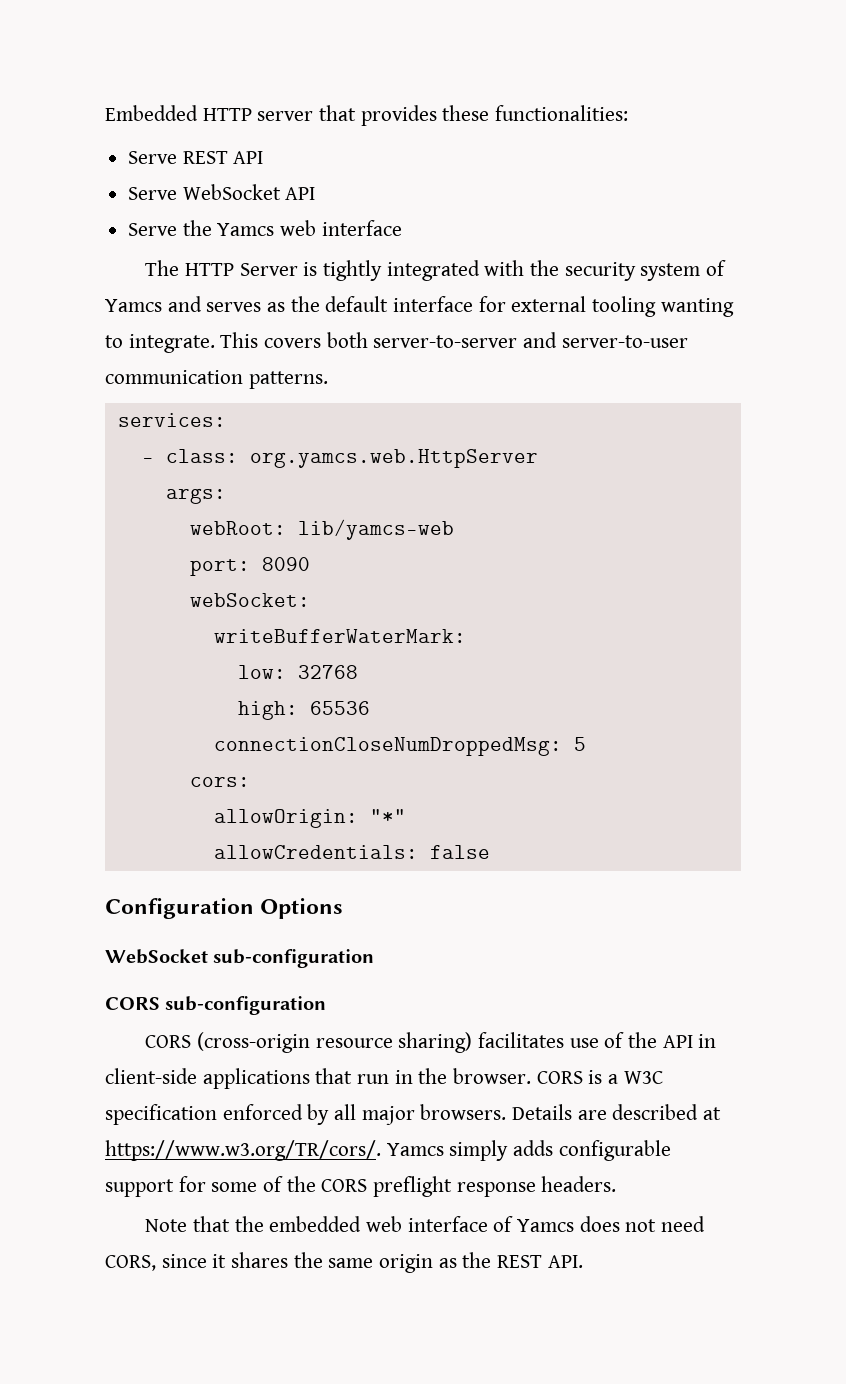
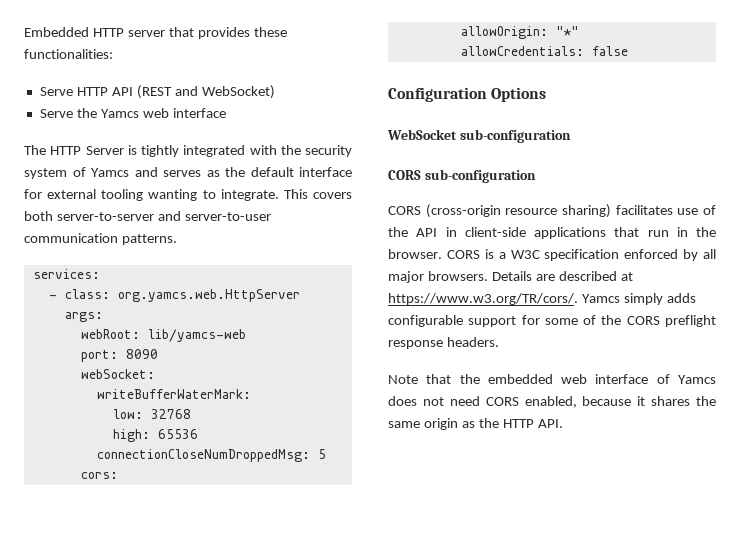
[182,151,264,164] [128,184,316,200] REST API // Serve WebSocket API -> [76,85,275,99] HTTP API (REST and WebSocket)
[105,1254,207,1271] CORS, since -> [485,396,632,408] CORS enabled, because
[497,1255,543,1268] REST -> [502,419,534,428] HTTP

